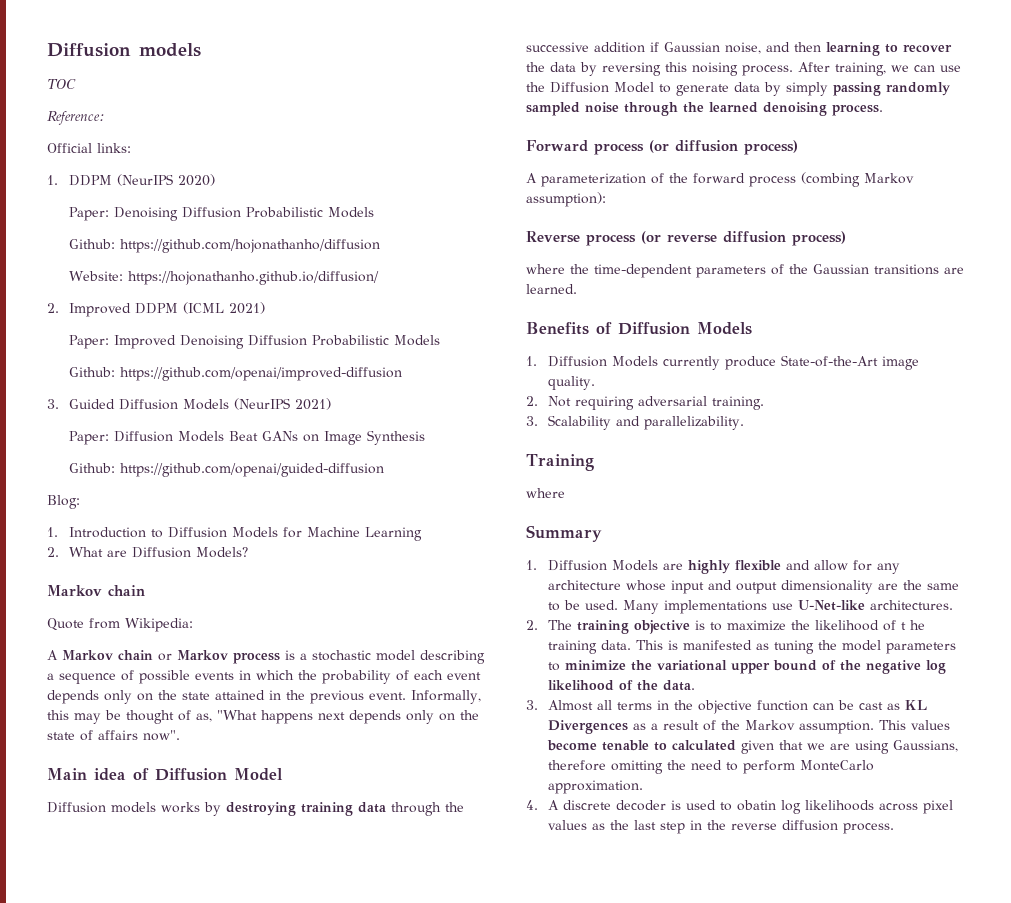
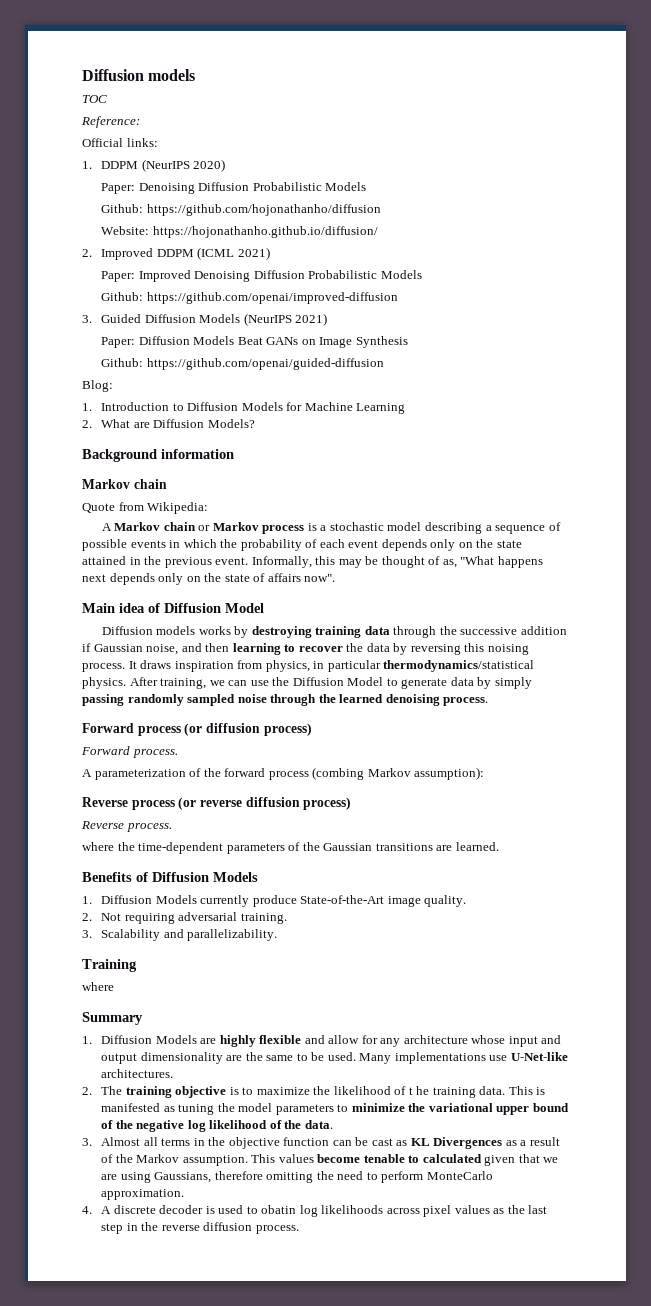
(248, 552) none -> [82,449,234,462] // Background information
(793, 70) none -> [128,660,535,672] [82,677,126,689] It draws inspiration from physics, in particular thermodynamics/statistical physics.
(798, 147) none -> [81,746,178,758] // Forward process.
(846, 238) none -> [81,821,172,832] // Reverse process.

